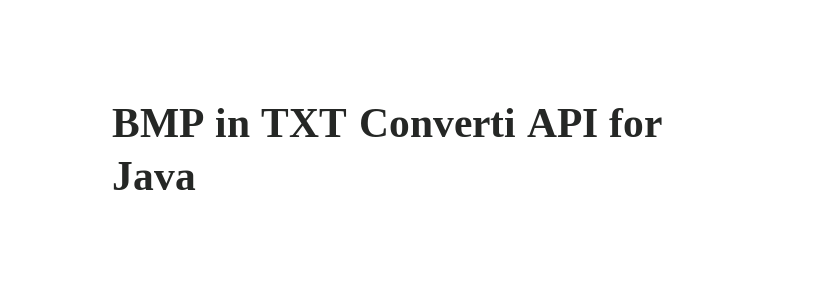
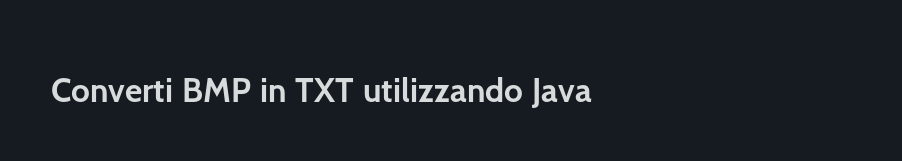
(112, 123) none -> [51,78,173,102] Converti
[358,108,663,137] Converti API for -> [363,77,524,102] utilizzando

